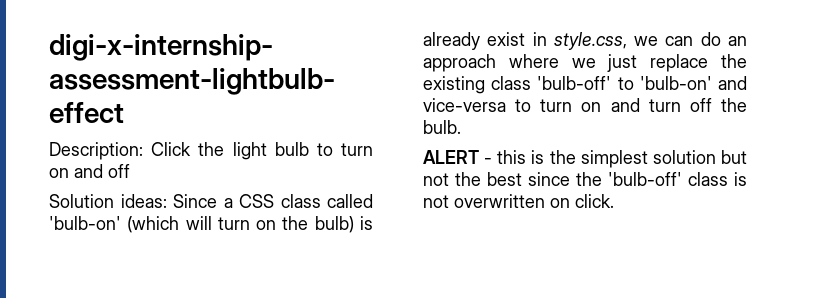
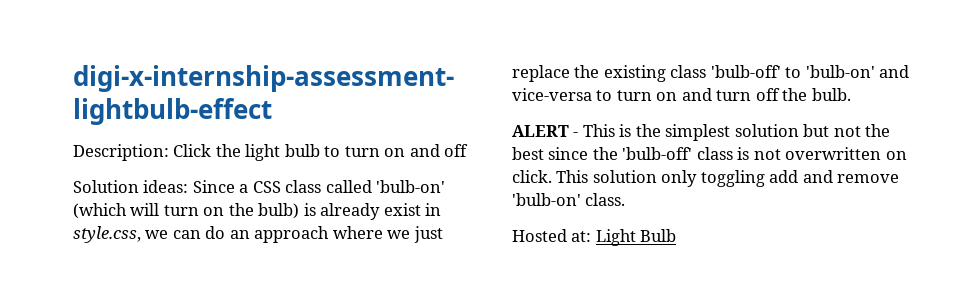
[497,150,527,164] this -> [582,124,615,137] This
(614, 201) none -> [556,170,900,187] [512,193,626,206] [512,229,677,246] This solution only toggling add and remove 'bulb-on' class. // Hosted at: Light Bulb

